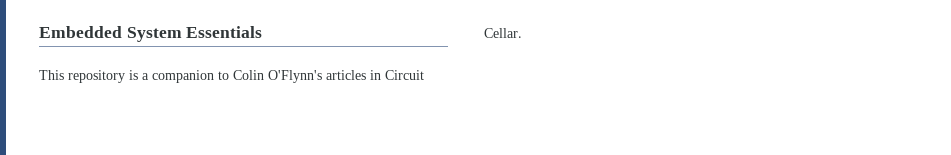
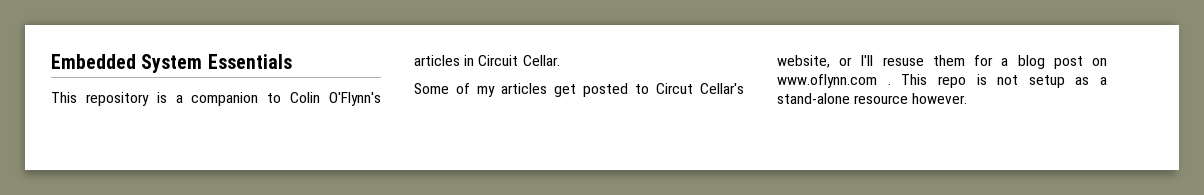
(522, 33) none -> [414,83,744,97] [777,55,1107,69] [777,74,1107,88] [777,93,968,104] // Some of my articles get posted to Circut Cellar's website, or I'll resuse them for a blog post on www.oflynn.com . This repo is not setup as a stand-alone resource however.

